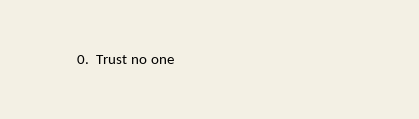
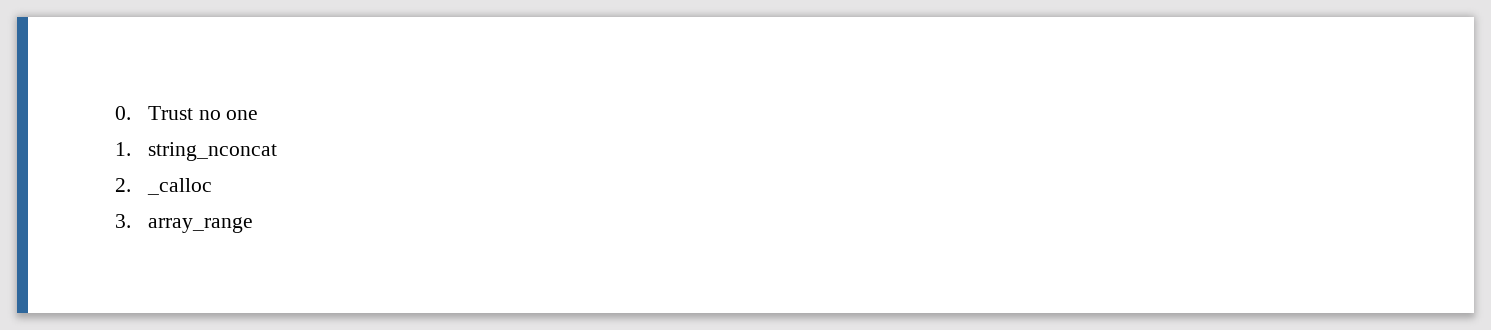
(175, 60) none -> [115,142,277,161] [115,178,212,195] [115,214,253,233] // 1. string_nconcat // 2. _calloc // 3. array_range

